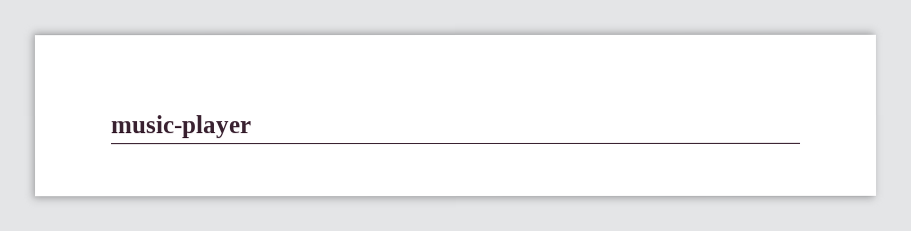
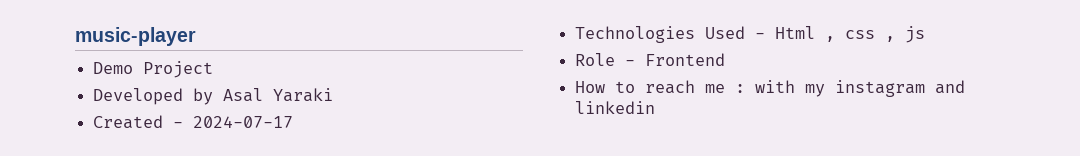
(252, 127) none -> [93,61,214,78] [93,88,334,105] [93,115,294,129] [575,26,926,43] [575,53,726,66] [575,80,966,97] [575,101,656,114] // Demo Project // Developed by Asal Yaraki // Created - 2024-07-17 // Technologies Used - Html , css , js // Role - Frontend // How to reach me : with my instagram and linkedin

